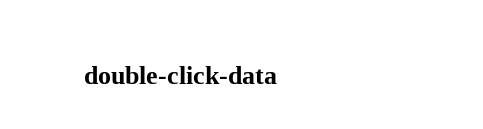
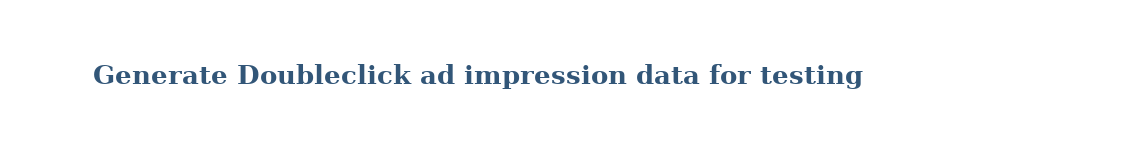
[84,66,277,84] double-click-data -> [93,64,863,89] Generate Doubleclick ad impression data for testing

